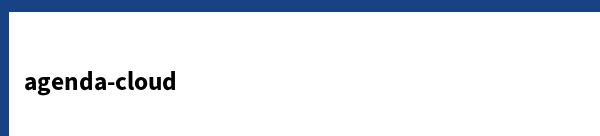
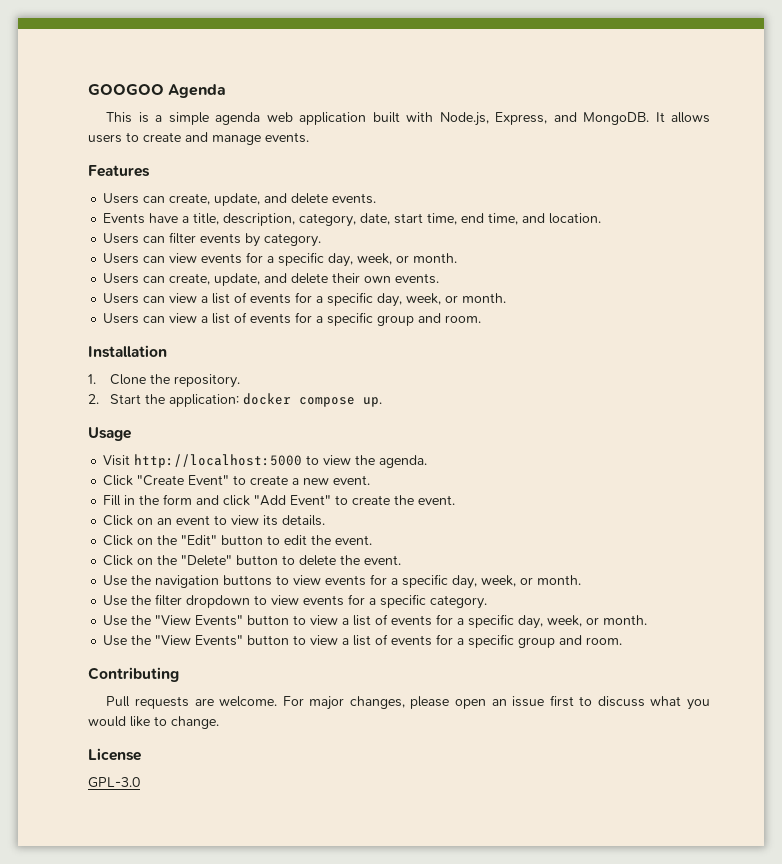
[24,71,177,96] agenda-cloud -> [88,84,227,98] [106,112,710,126] [88,132,309,145] [88,165,150,177] [103,193,377,206] [103,213,602,227] [103,232,322,247] [103,252,458,267] [103,273,440,286] [103,292,507,307] [103,312,482,326] [88,345,167,358] [88,374,241,388] [88,393,383,407] [88,427,131,441] [103,454,428,468] [103,475,371,486] [103,494,456,506] [103,515,326,526] [103,535,373,546] [103,555,402,566] [103,574,582,589] [103,594,488,609] [103,614,648,629] [103,634,623,648] [88,667,179,682] [106,695,710,710] [88,716,219,729] [88,748,141,761] [88,777,140,788] GOOGOO Agenda // This is a simple agenda web application built with Node.js, Express, and MongoDB. It allows users to create and manage events. // Features // Users can create, update, and delete events. // Events have a title, description, category, date, start time, end time, and location. // Users can filter events by category. // Users can view events for a specific day, week, or month. // Users can create, update, and delete their own events. // Users can view a list of events for a specific day, week, or month. // Users can view a list of events for a specific group and room. // Installation // 1. Clone the repository. // 2. Start the application: docker compose up. // Usage // Visit http://localhost:5000 to view the agenda. // Click "Create Event" to create a new event. // Fill in the form and click "Add Event" to create the event. // Click on an event to view its details. // Click on the "Edit" button to edit the event. // Click on the "Delete" button to delete the event. // Use the navigation buttons to view events for a specific day, week, or month. // Use the filter dropdown to view events for a specific category. // Use the "View Events" button to view a list of events for a specific day, week, or month. // Use the "View Events" button to view a list of events for a specific group and room. // Contributing // Pull requests are welcome. For major changes, please open an issue first to discuss what you would like to change. // License // GPL-3.0

